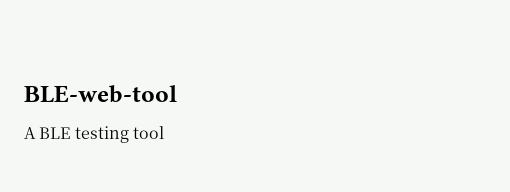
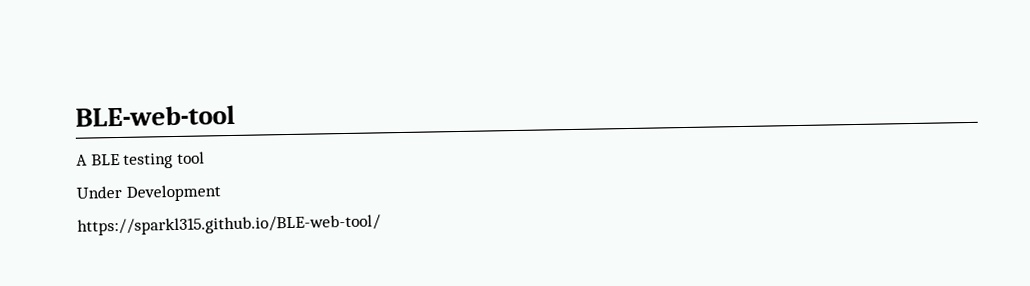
(164, 132) none -> [76,184,221,202] [77,214,381,236] // Under Development // https://sparkl315.github.io/BLE-web-tool/

